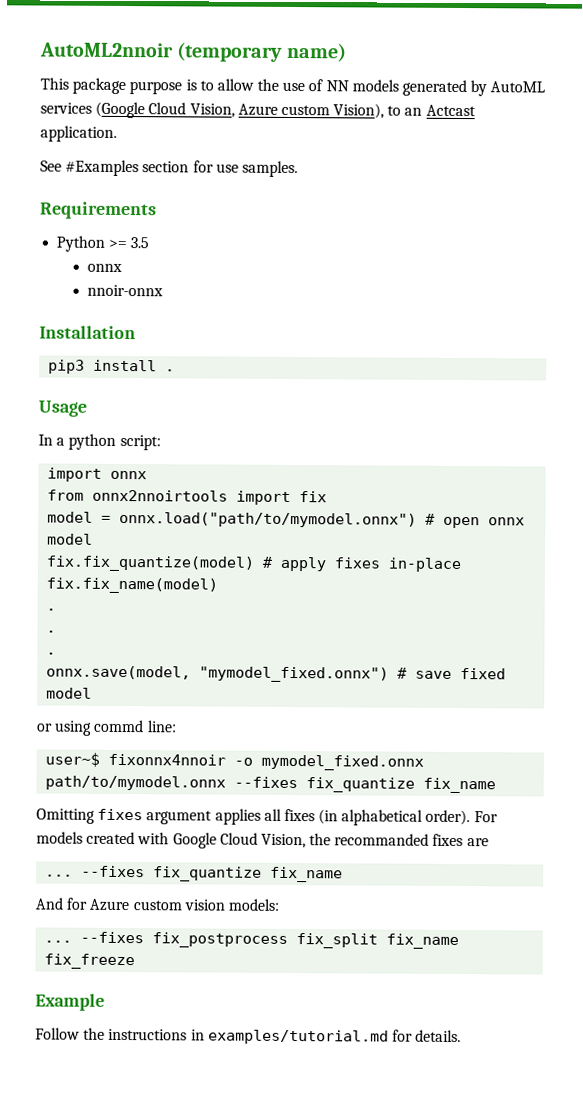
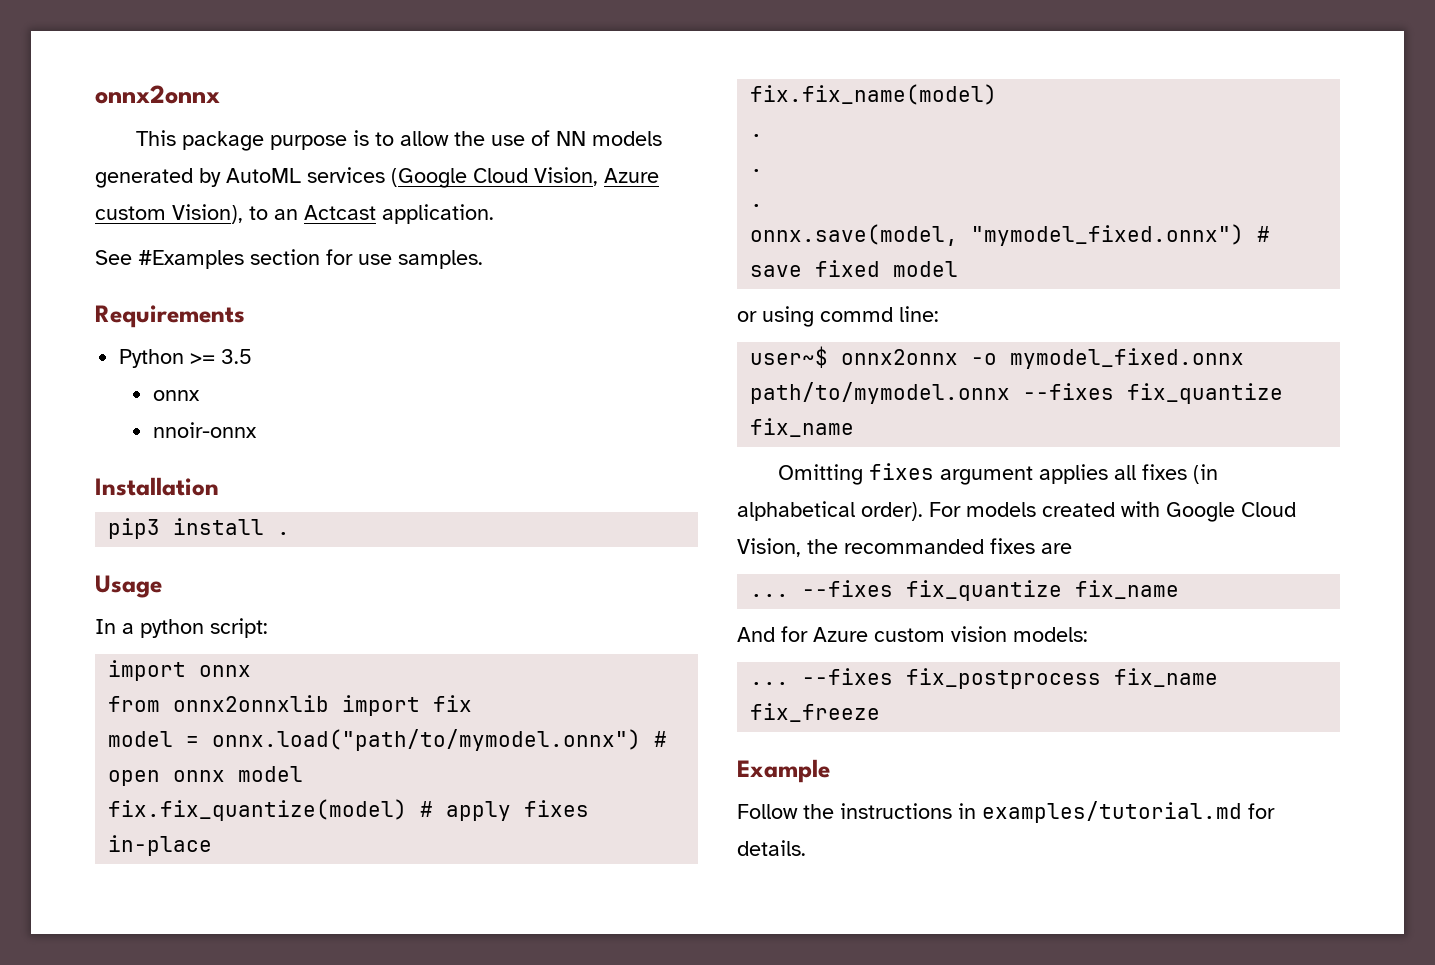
[39,42,347,63] AutoML2nnoir (temporary name) -> [95,85,220,104] onnx2onnx
[92,489,229,502] onnx2nnoirtools -> [173,695,330,712] onnx2onnxlib
[108,753,227,766] fixonnx4nnoir -> [841,349,959,365] onnx2onnx
[296,933,379,949] fix_split -> (1102, 678) none

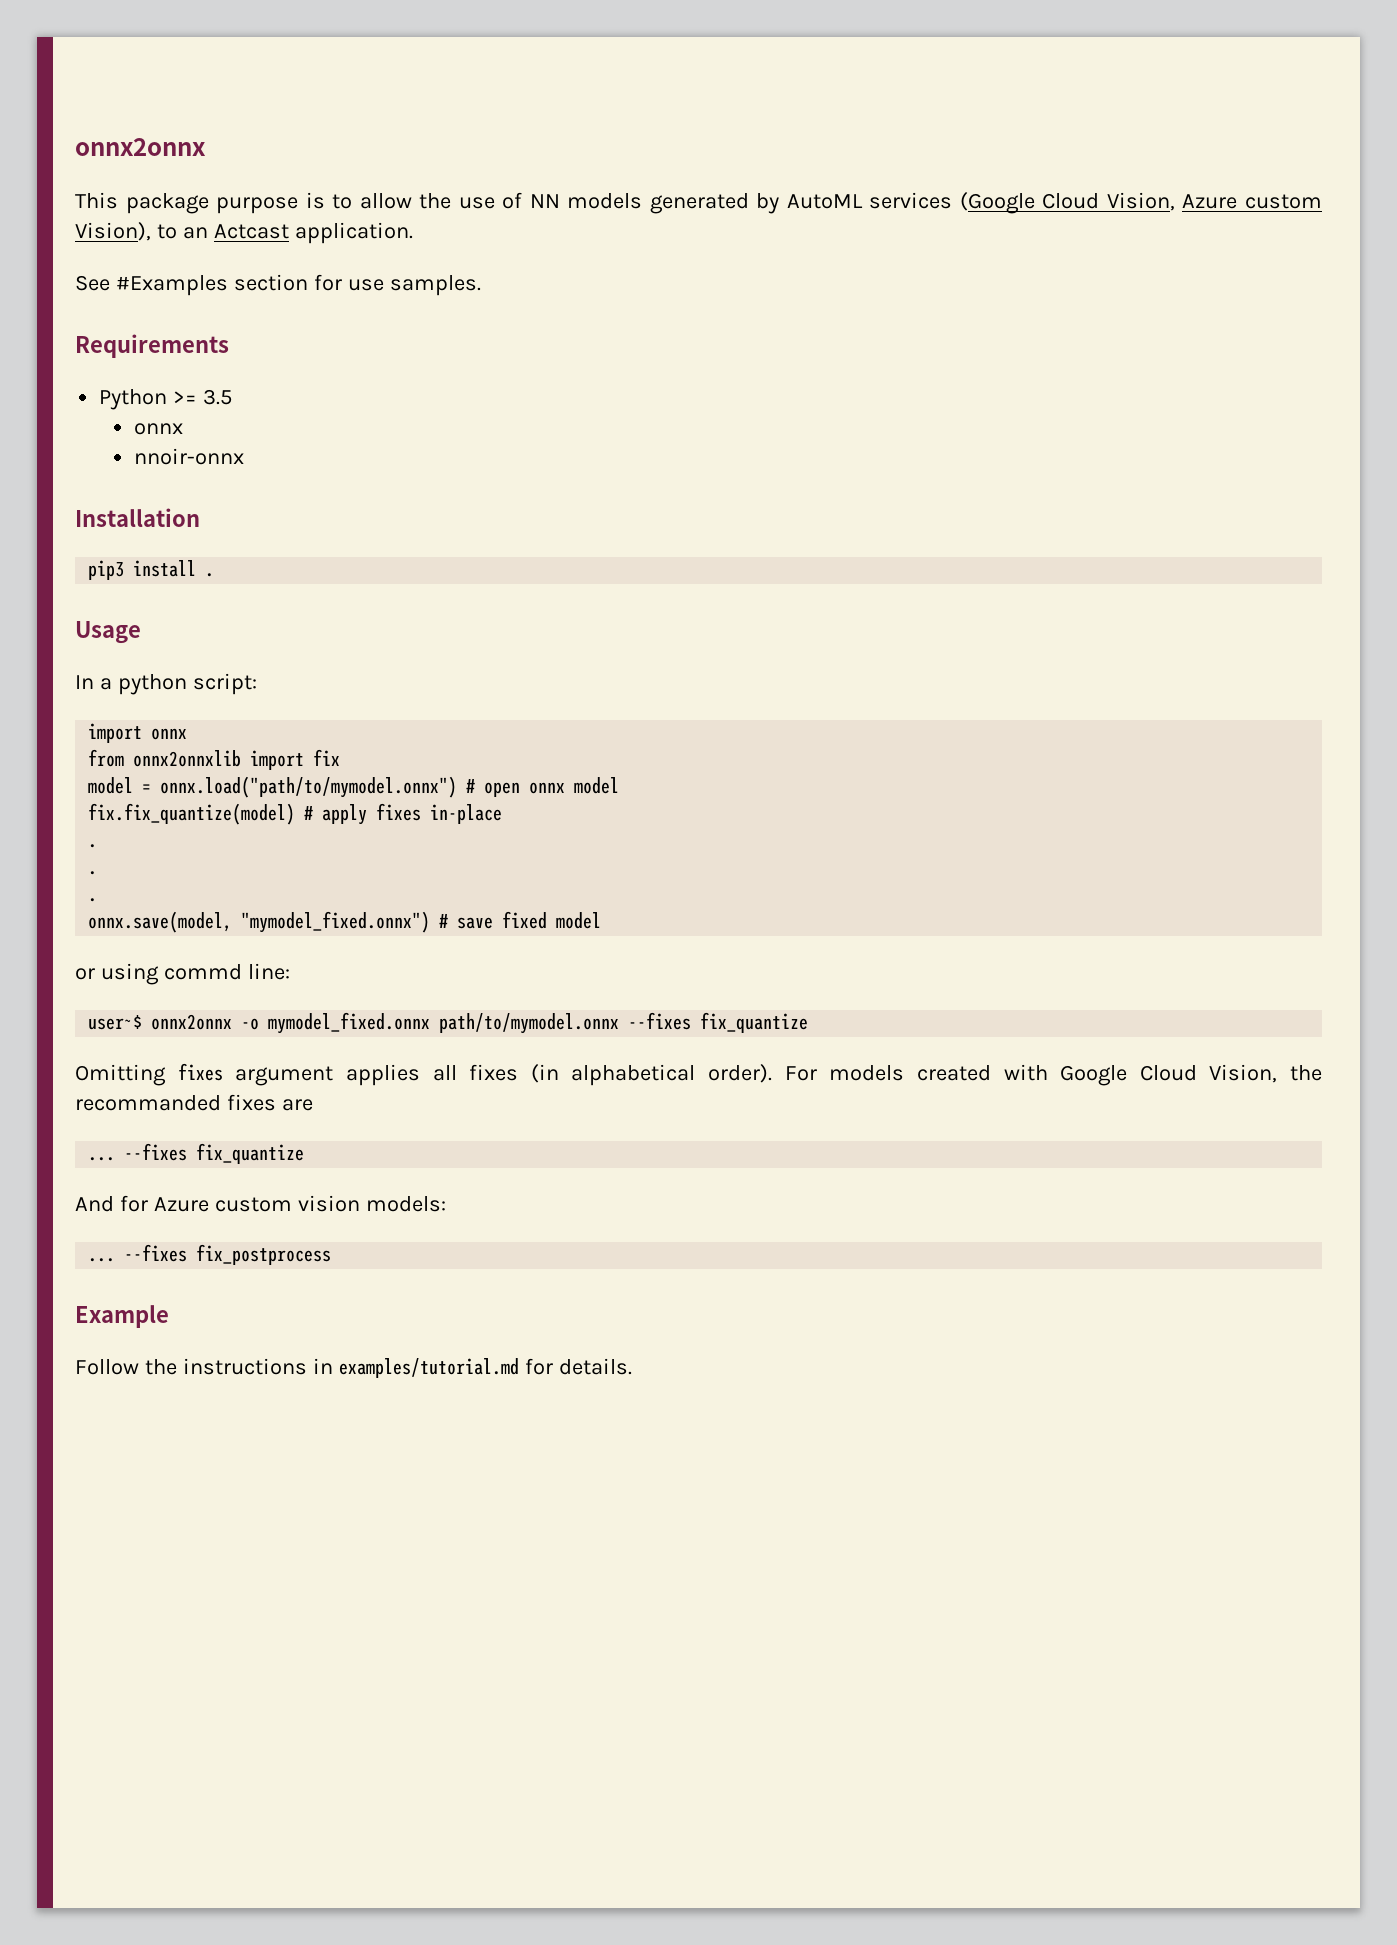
[750,84,998,105] // fix.fix_name(model) -> (503, 814) none
[750,418,855,437] fix_name -> (809, 1022) none
[1075,580,1180,599] fix_name -> (305, 1153) none
[1114,668,1219,687] [750,703,881,722] fix_name fix_freeze -> (332, 1254) none

